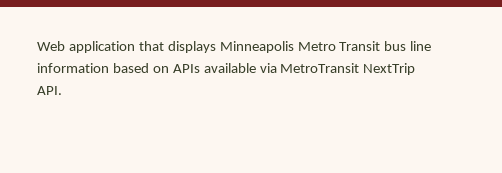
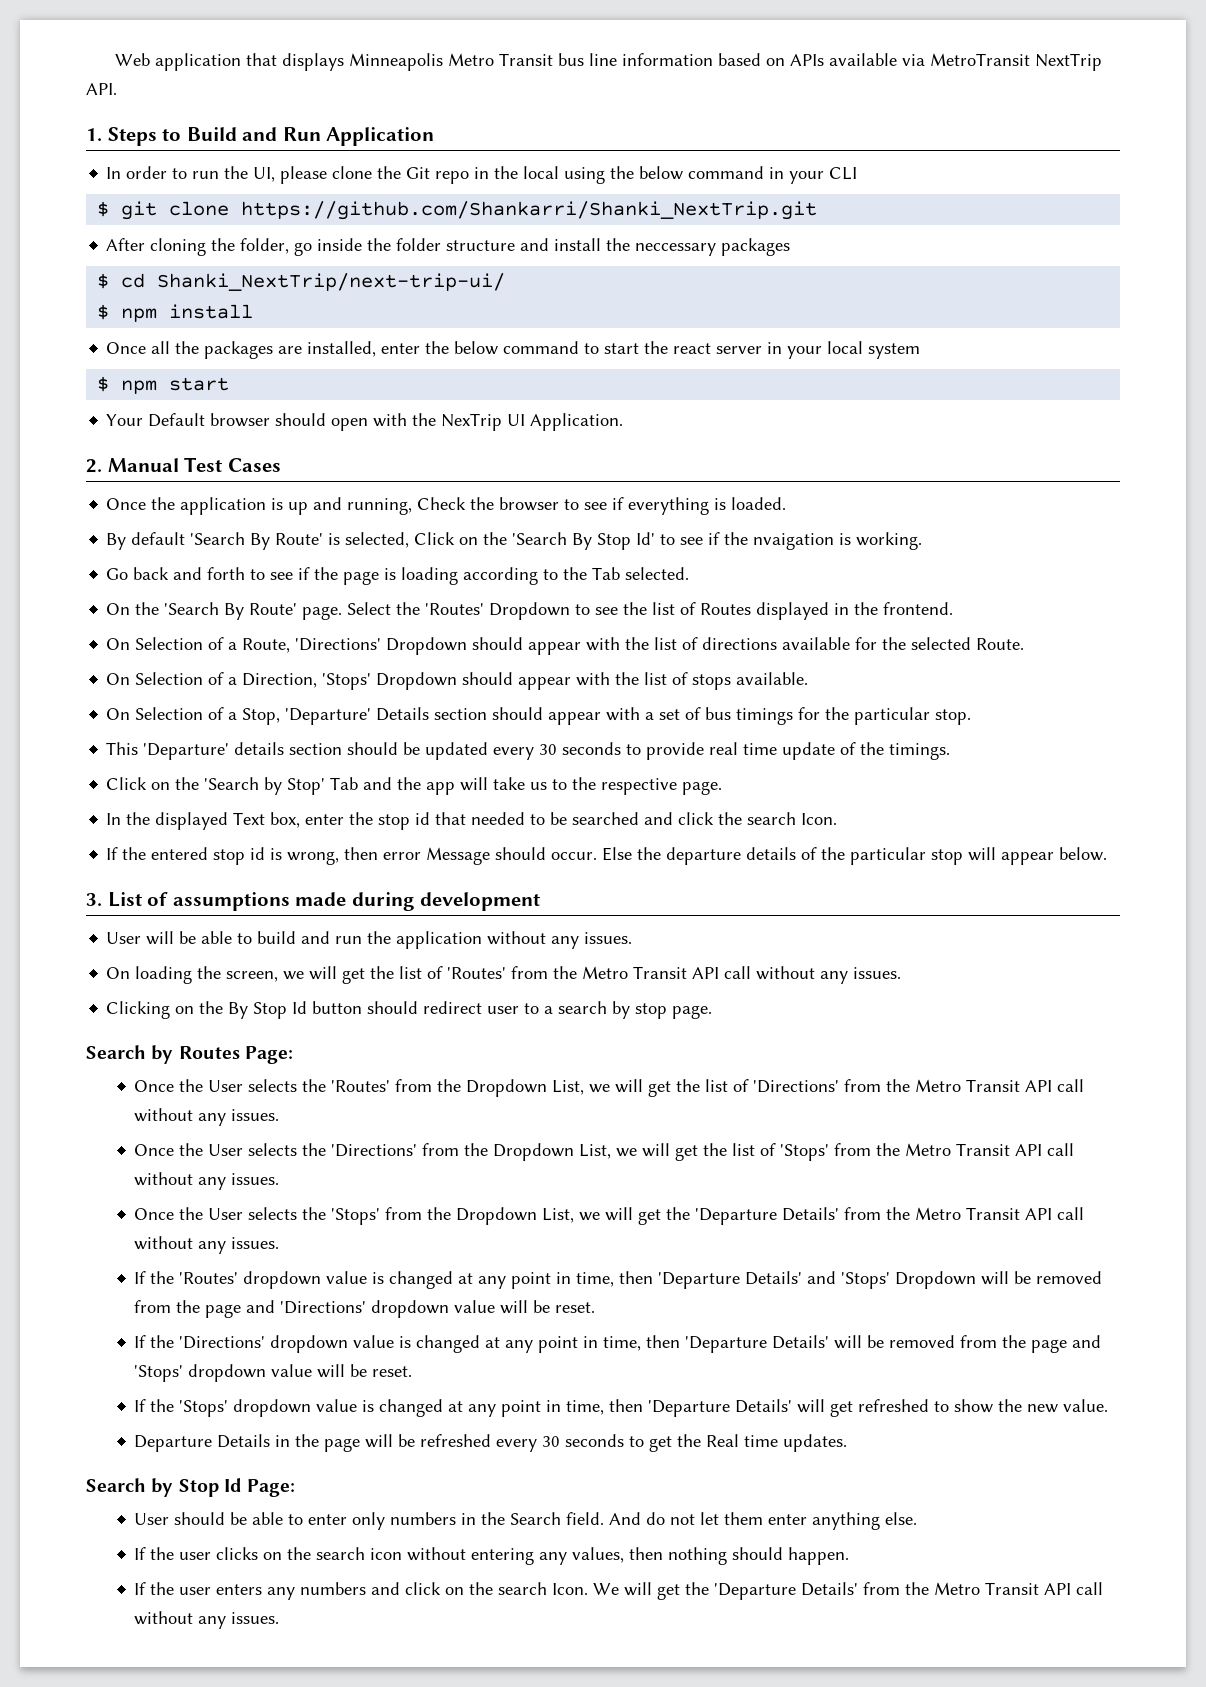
(62, 90) none -> [86,127,435,146] [106,166,858,184] [97,201,818,220] [106,238,791,256] [97,273,506,291] [97,304,254,322] [106,341,921,359] [97,376,230,394] [106,413,624,431] [86,457,281,473] [106,497,787,515] [106,532,923,550] [106,567,690,585] [106,602,954,620] [106,637,1025,655] [106,672,809,690] [106,707,972,725] [106,742,951,760] [106,777,723,795] [106,812,838,830] [106,847,1108,865] [86,892,541,911] [106,931,633,949] [106,966,902,984] [106,1001,713,1019] [86,1045,293,1064] [134,1079,1085,1097] [134,1108,280,1126] [134,1143,1075,1161] [134,1172,280,1190] [134,1207,1085,1225] [134,1236,280,1254] [134,1271,1103,1289] [134,1300,596,1318] [134,1335,1102,1353] [134,1364,413,1382] [134,1399,1109,1417] [134,1434,848,1452] [86,1478,296,1497] [134,1512,918,1530] [134,1547,850,1565] [134,1582,1104,1600] [134,1611,280,1629] // 1. Steps to Build and Run Application // In order to run the UI, please clone the Git repo in the local using the below command in your CLI // $ git clone https://github.com/Shankarri/Shanki_NextTrip.git // After cloning the folder, go inside the folder structure and install the neccessary packages // $ cd Shanki_NextTrip/next-trip-ui/ // $ npm install // Once all the packages are installed, enter the below command to start the react server in your local system // $ npm start // Your Default browser should open with the NexTrip UI Application. // 2. Manual Test Cases // Once the application is up and running, Check the browser to see if everything is loaded. // By default 'Search By Route' is selected, Click on the 'Search By Stop Id' to see if the nvaigation is working. // Go back and forth to see if the page is loading according to the Tab selected. // On the 'Search By Route' page. Select the 'Routes' Dropdown to see the list of Routes displayed in the frontend. // On Selection of a Route, 'Directions' Dropdown should appear with the list of directions available for the selected Route. // On Selection of a Direction, 'Stops' Dropdown should appear with the list of stops available. // On Selection of a Stop, 'Departure' Details section should appear with a set of bus timings for the particular stop. // This 'Departure' details section should be updated every 30 seconds to provide real time update of the timings. // Click on the 'Search by Stop' Tab and the app will take us to the respective page. // In the displayed Text box, enter the stop id that needed to be searched and click the search Icon. // If the entered stop id is wrong, then error Message should occur. Else the departure details of the particular stop will appear below. // 3. List of assumptions made during development // User will be able to build and run the application without any issues. // On loading the screen, we will get the list of 'Routes' from the Metro Transit API call without any issues. // Clicking on the By Stop Id button should redirect user to a search by stop page. // Search by Routes Page: // Once the User selects the 'Routes' from the Dropdown List, we will get the list of 'Directions' from the Metro Transit API call without any issues. // Once the User selects the 'Directions' from the Dropdown List, we will get the list of 'Stops' from the Metro Transit API call without any issues. // Once the User selects the 'Stops' from the Dropdown List, we will get the 'Departure Details' from the Metro Transit API call without any issues. // If the 'Routes' dropdown value is changed at any point in time, then 'Departure Details' and 'Stops' Dropdown will be removed from the page and 'Directions' dropdown value will be reset. // If the 'Directions' dropdown value is changed at any point in time, then 'Departure Details' will be removed from the page and 'Stops' dropdown value will be reset. // If the 'Stops' dropdown value is changed at any point in time, then 'Departure Details' will get refreshed to show the new value. // Departure Details in the page will be refreshed every 30 seconds to get the Real time updates. // Search by Stop Id Page: // User should be able to enter only numbers in the Search field. And do not let them enter anything else. // If the user clicks on the search icon without entering any values, then nothing should happen. // If the user enters any numbers and click on the search Icon. We will get the 'Departure Details' from the Metro Transit API call without any issues.

